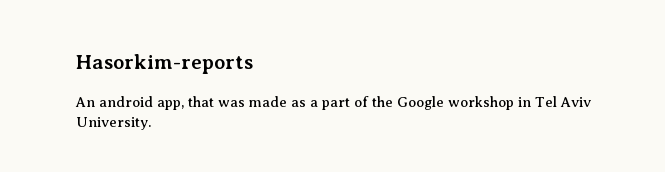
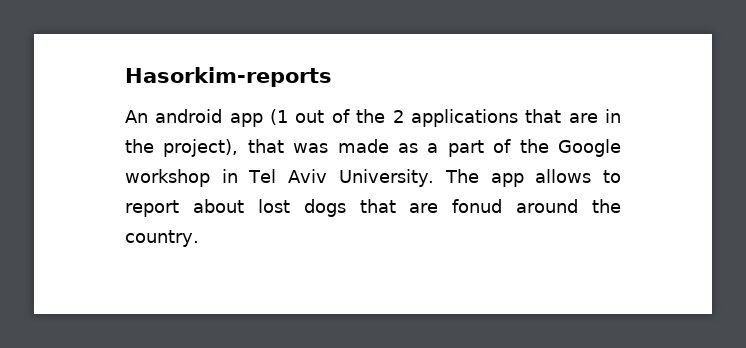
[157,100,184,110] app, -> [229,109,622,127] [125,139,239,157] app (1 out of the 2 applications that are in the project),
(151, 123) none -> [445,169,621,187] [125,199,621,217] [125,230,199,247] The app allows to report about lost dogs that are fonud around the country.

